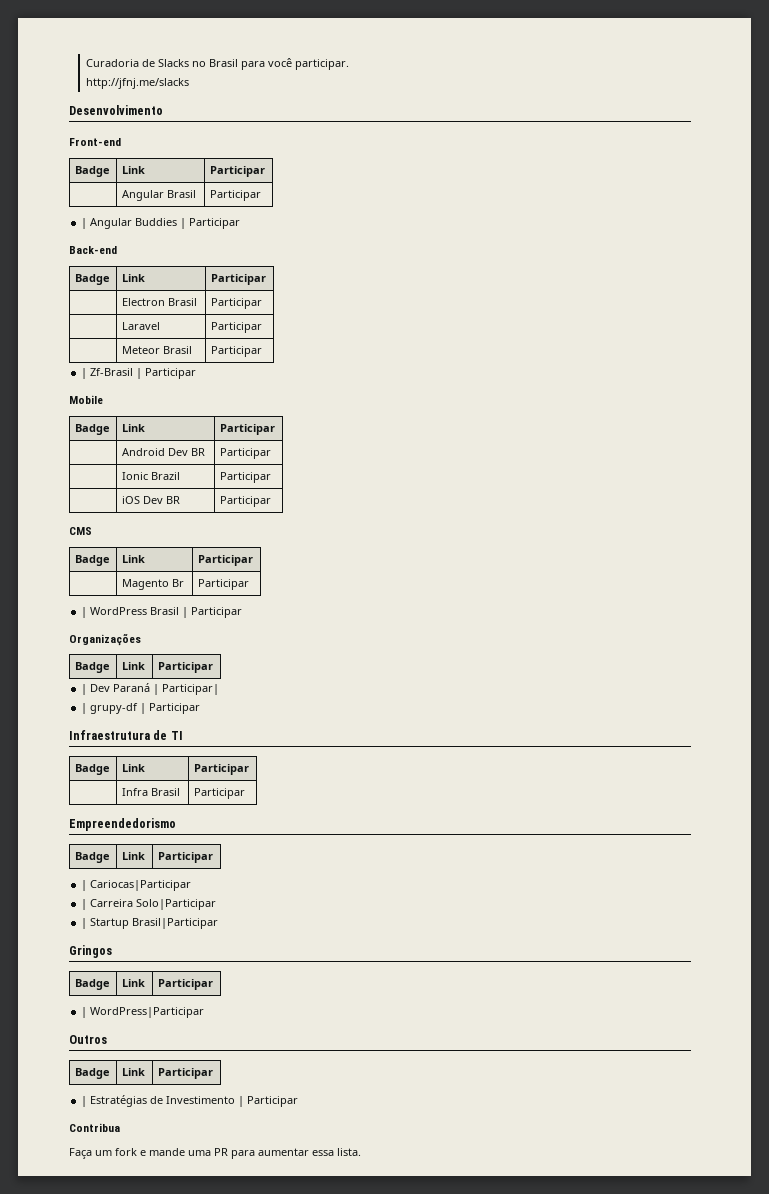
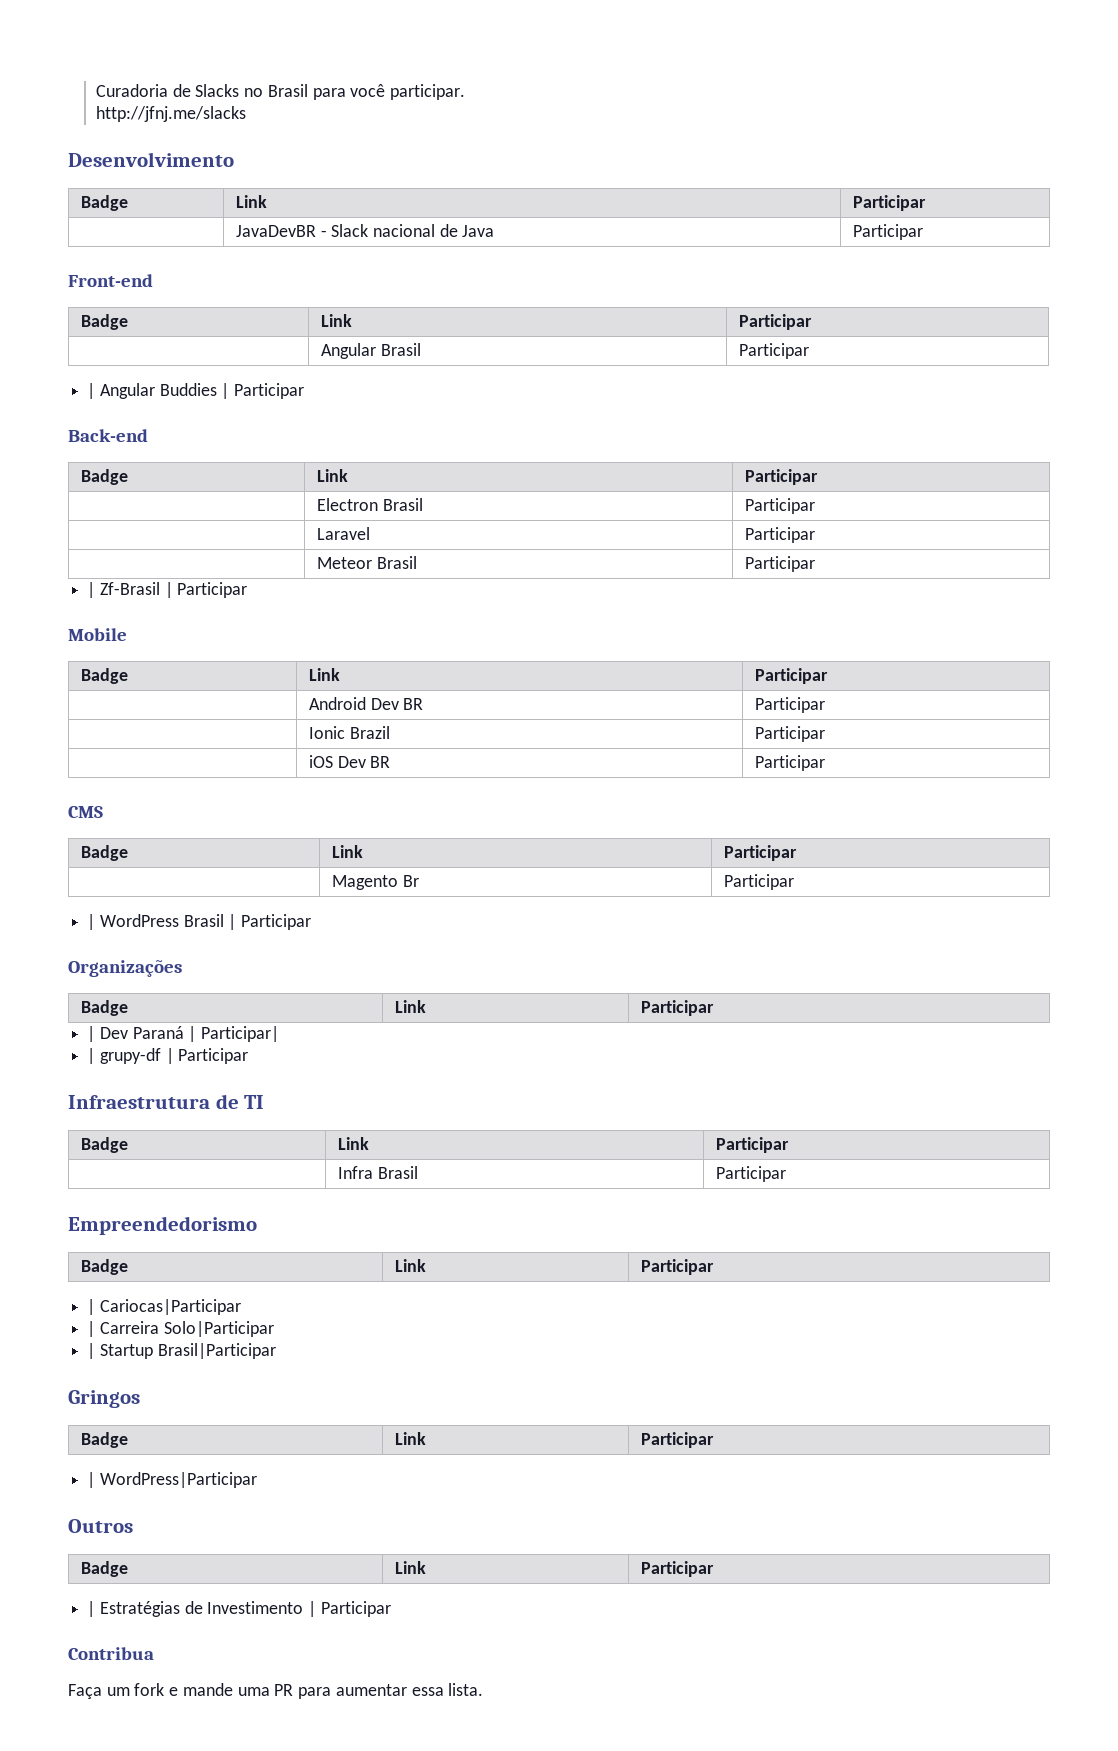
(163, 110) none -> [80,195,128,211] [235,195,267,208] [852,195,926,211] [235,224,495,237] [852,224,923,240] // Badge | Link | Participar // | JavaDevBR - Slack nacional de Java | Participar

